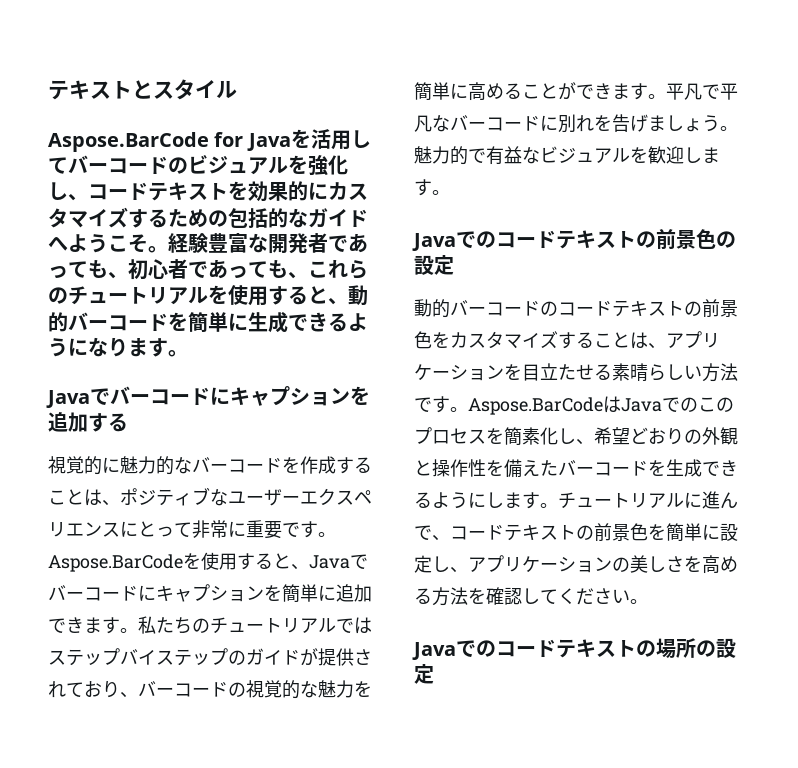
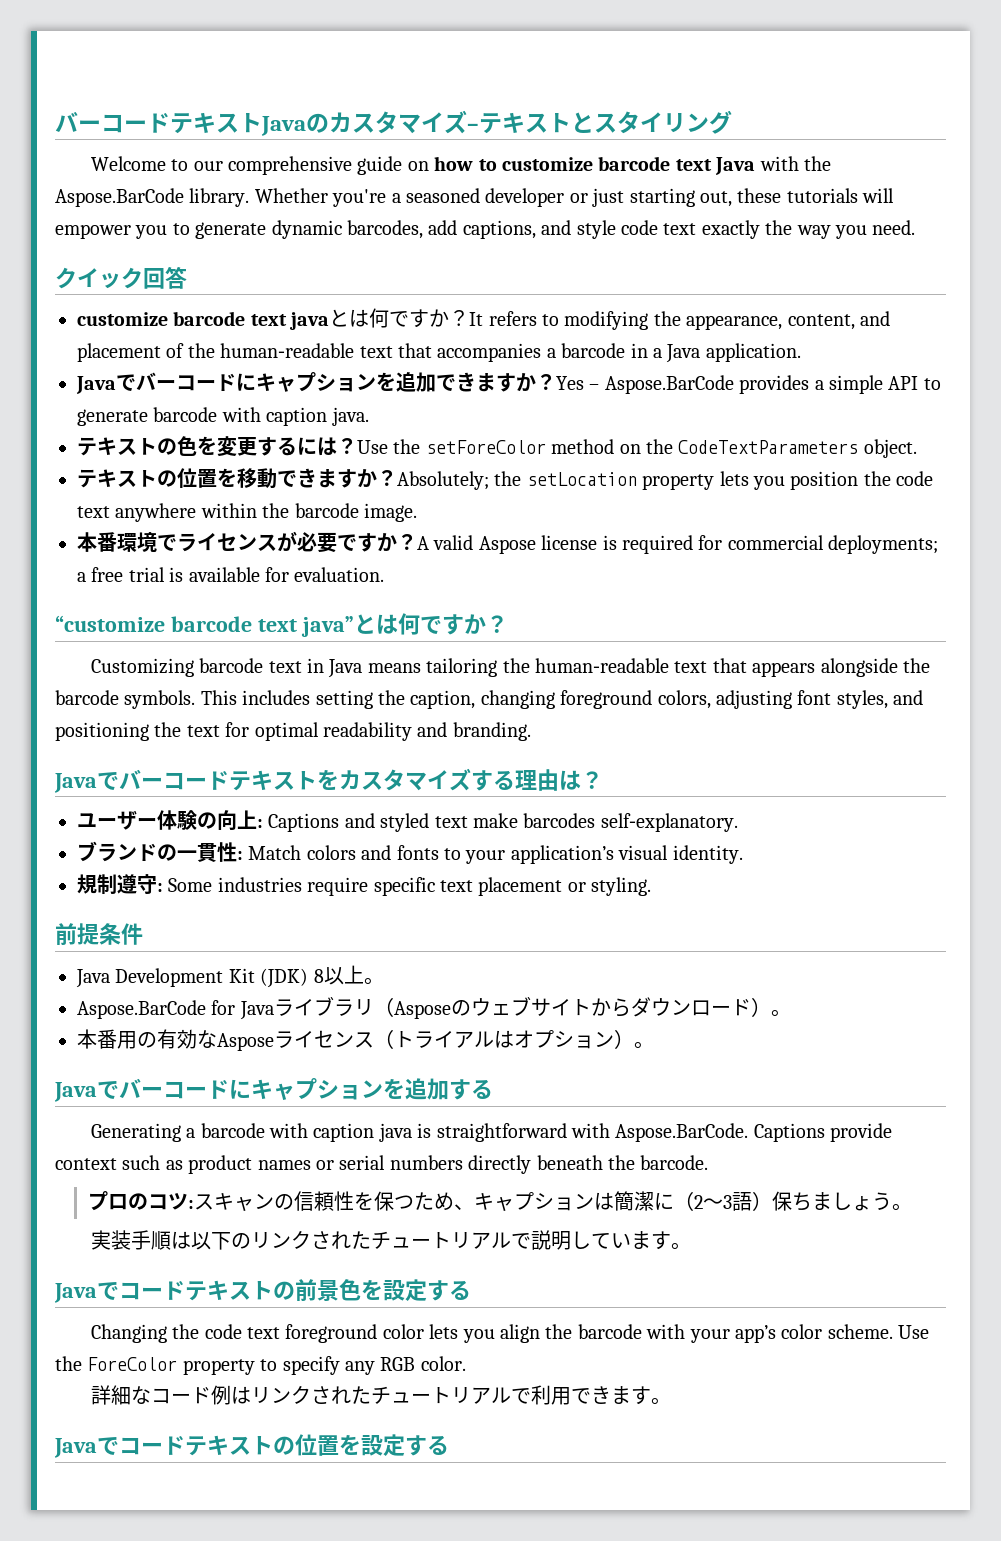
[48,79,237,100] [48,129,371,152] [48,155,348,176] [48,182,88,201] テキストとスタイル // Aspose.BarCode for Javaを活用してバーコードのビジュアルを強化し、 -> [55,110,732,136] [90,156,831,175] [55,188,895,207] [55,220,916,239] [55,266,187,289] [77,308,890,330] [77,343,801,363] [76,372,941,394] [77,407,369,426] [77,436,917,458] [77,468,934,490] [77,503,417,522] [77,531,939,554] [77,567,385,582] [55,613,508,637] [90,658,930,678] [55,690,924,709] [55,722,531,741] [54,769,163,793] バーコードテキストJavaのカスタマイズ–テキストとスタイリング // Welcome to our comprehensive guide on how to customize barcode text Java with the Aspose.BarCode library. Whether you're a seasoned developer or just starting out, these tutorials will empower you to generate dynamic barcodes, add captions, and style code text exactly the way you need. // クイック回答 // customize barcode text javaとは何ですか？It refers to modifying the appearance, content, and placement of the human‑readable text that accompanies a barcode in a Java application. // Javaでバーコードにキャプションを追加できますか？Yes – Aspose.BarCode provides a simple API to generate barcode with caption java. // テキストの色を変更するには？Use the setForeColor method on the CodeTextParameters object. // テキストの位置を移動できますか？Absolutely; the setLocation property lets you position the code text anywhere within the barcode image. // 本番環境でライセンスが必要ですか？A valid Aspose license is required for commercial deployments; a free trial is available for evaluation. // “customize barcode text java”とは何ですか？ // Customizing barcode text in Java means tailoring the human‑readable text that appears alongside the barcode symbols. This includes setting the caption, changing foreground colors, adjusting font styles, and positioning the text for optimal readability and branding. // Javaでバー
[248,181,368,202] [48,207,368,228] [48,233,368,254] [48,259,368,280] [48,285,368,306] [48,311,368,333] [48,337,168,357] 効果的にカスタマイズするための包括的なガイドへようこそ。経験豊富な開発者であっても、初心者であっても、これらのチュートリアルを使用すると、動的バーコードを簡単に生成できるようになります -> [339,768,603,791] [77,810,738,832] [77,841,743,864] [77,874,652,896] [55,923,143,945] [76,965,384,988] [77,996,791,1020] [77,1029,634,1051] カスタマイズする理由は？ // ユーザー体験の向上: Captions and styled text make barcodes self‑explanatory. // ブランドの一貫性: Match colors and fonts to your application’s visual identity. // 規制遵守: Some industries require specific text placement or styling. // 前提条件 // Java Development Kit (JDK) 8以上。 // Aspose.BarCode for Javaライブラリ（Asposeのウェブサイトからダウンロード）。 // 本番用の有効なAsposeライセンス（トライアルはオプション）
[48,456,372,475] [48,487,372,506] [48,520,336,539] [48,552,368,572] [48,584,372,603] [48,616,372,634] [48,648,372,666] [48,680,372,699] [414,82,738,101] [414,114,738,133] [414,146,720,165] [414,179,450,196] [412,229,736,251] [414,255,454,275] [414,299,738,318] [414,331,720,349] [414,363,738,382] [414,396,734,415] [414,427,738,446] [414,459,738,478] [414,491,738,509] [414,523,738,542] [414,555,738,574] [414,587,648,606] [412,638,736,660] [414,664,434,684] 視覚的に魅力的なバーコードを作成することは、ポジティブなユーザーエクスペリエンスにとって非常に重要です。Aspose.BarCodeを使用すると、Javaでバーコードにキャプションを簡単に追加できます。私たちのチュートリアルではステップバイステップのガイドが提供されており、バーコードの視覚的な魅力を簡単に高めることができます。平凡で平凡なバーコードに別れを告げましょう。魅力的で有益なビジュアルを歓迎します。 // Javaでのコードテキストの前景色の設定 // 動的バーコードのコードテキストの前景色をカスタマイズすることは、アプリケーションを目立たせる素晴らしい方法です。Aspose.BarCodeはJavaでのこのプロセスを簡素化し、希望どおりの外観と操作性を備えたバーコードを生成できるようにします。チュートリアルに進んで、コードテキストの前景色を簡単に設定し、アプリケーションの美しさを高める方法を確認してください。 // Javaでのコードテキストの場所の設定 -> [90,1123,893,1142] [55,1155,709,1174] [88,1191,913,1211] [90,1230,691,1250] [54,1279,471,1303] [90,1324,930,1343] [55,1356,466,1375] [90,1385,671,1405] [54,1434,449,1458] Generating a barcode with caption java is straightforward with Aspose.BarCode. Captions provide context such as product names or serial numbers directly beneath the barcode. // プロのコツ:スキャンの信頼性を保つため、キャプションは簡潔に（2〜3語）保ちましょう。 // 実装手順は以下のリンクされたチュートリアルで説明しています。 // Javaでコードテキストの前景色を設定する // Changing the code text foreground color lets you align the barcode with your app’s color scheme. Use the ForeColor property to specify any RGB color. // 詳細なコード例はリンクされたチュートリアルで利用できます。 // Javaでコードテキストの位置を設定する

